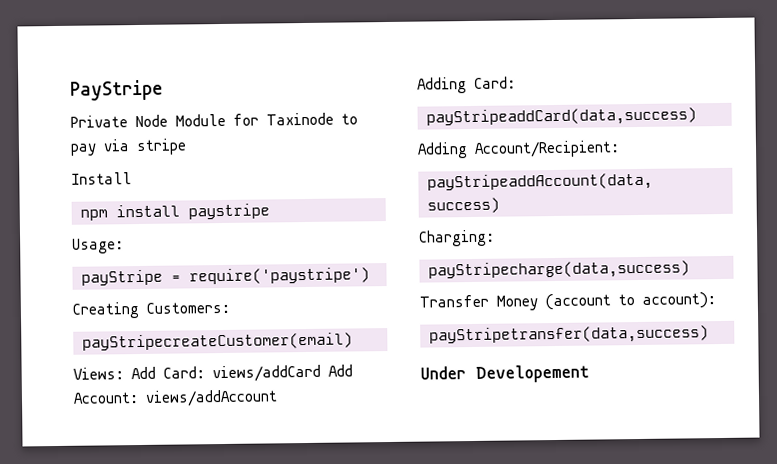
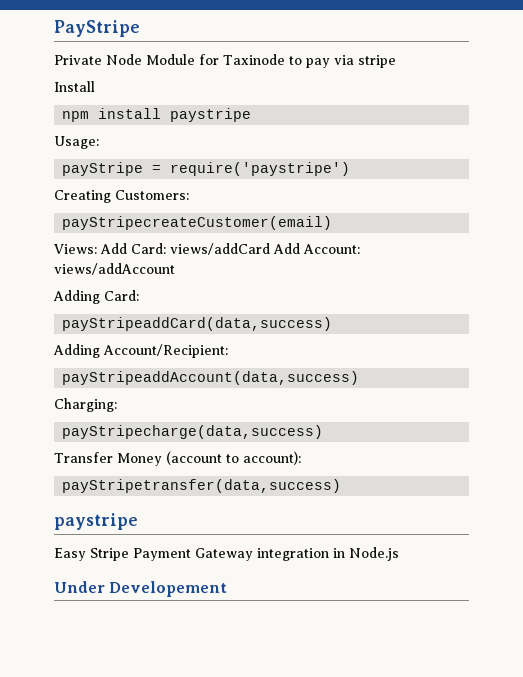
(709, 335) none -> [54,513,138,530] [54,547,399,561] // paystripe // Easy Stripe Payment Gateway integration in Node.js

